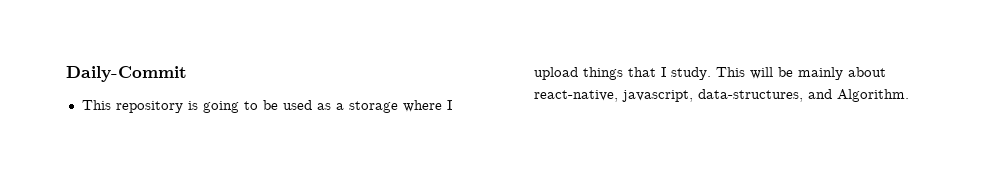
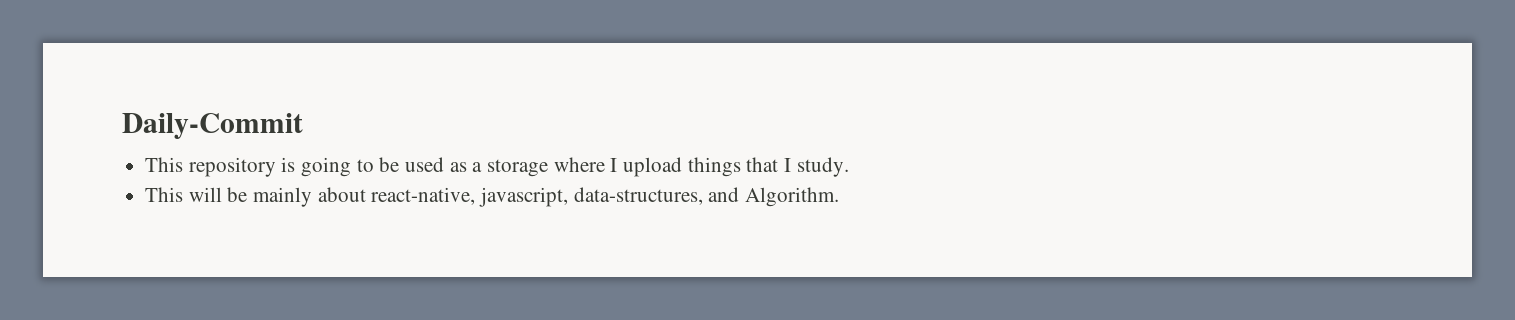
(711, 73) none -> (849, 167) //

